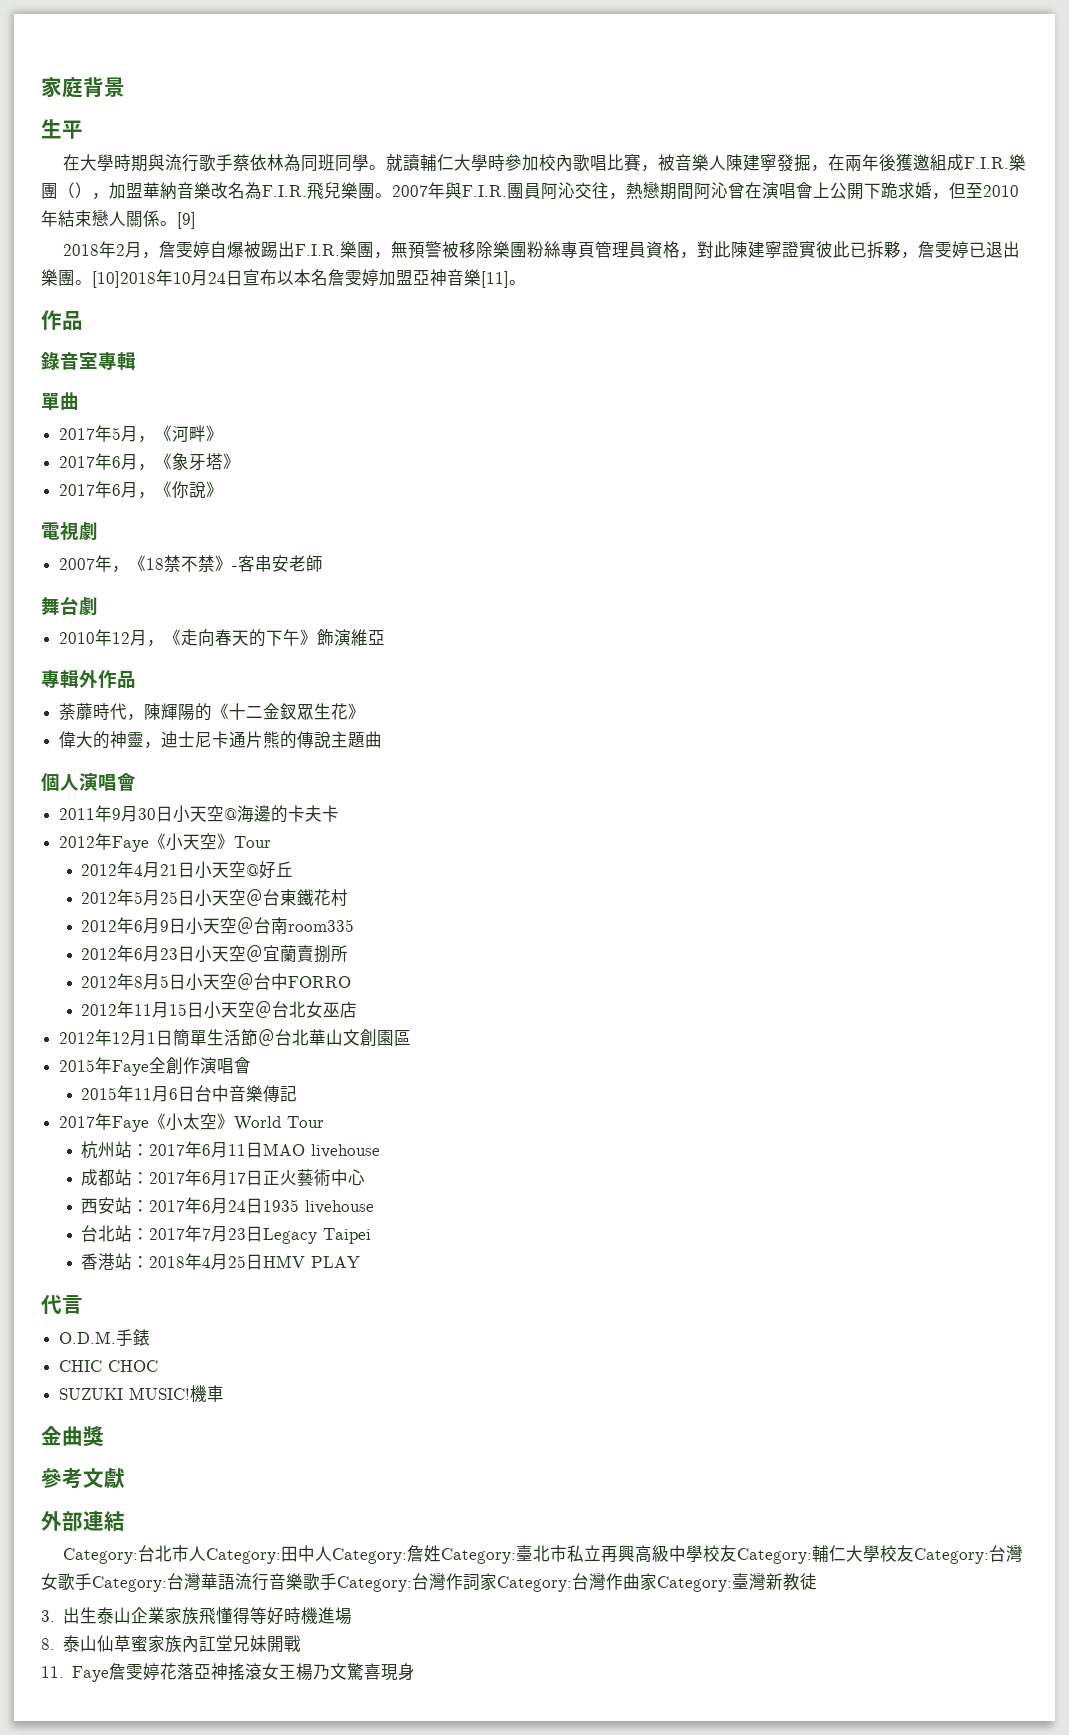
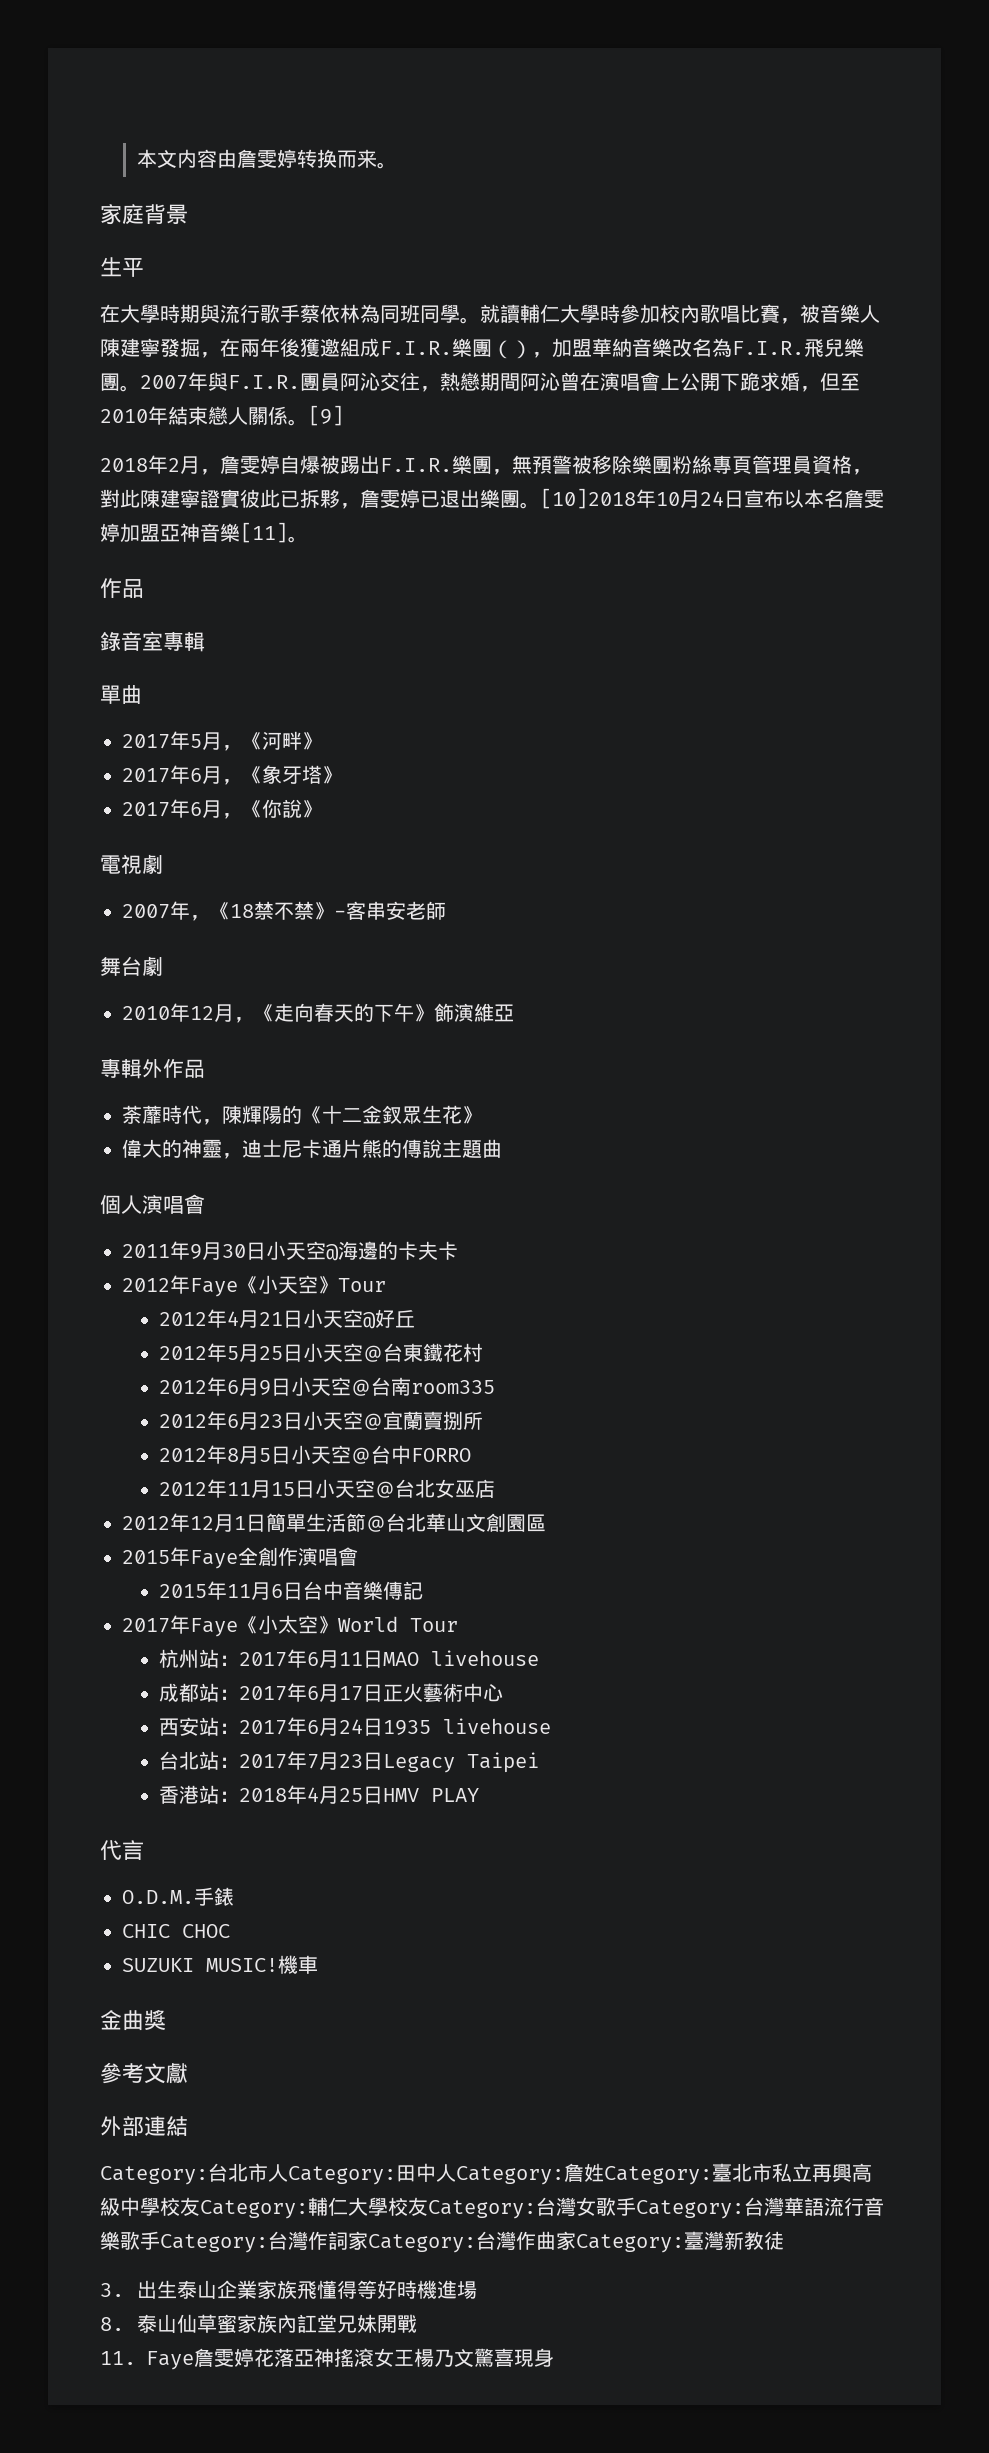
(41, 87) none -> [136,149,397,169] 本文内容由詹雯婷转换而来。 //

